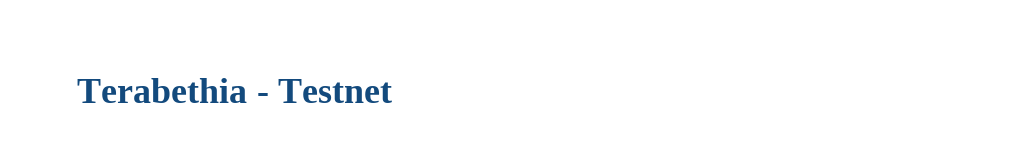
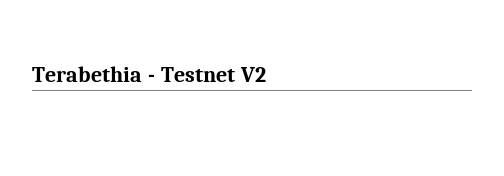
(393, 91) none -> [239,67,266,82] V2

